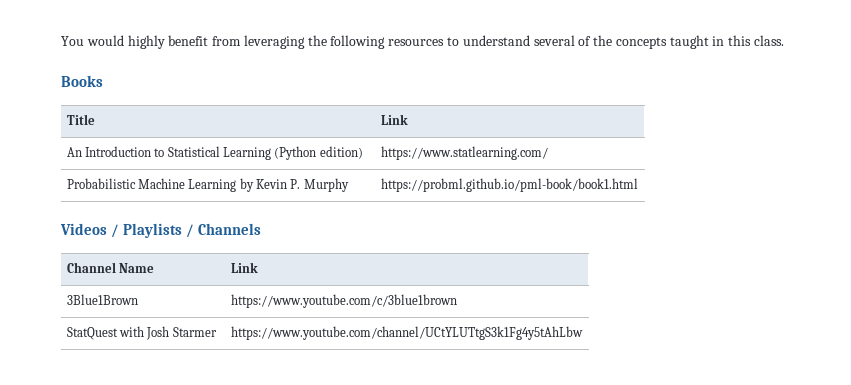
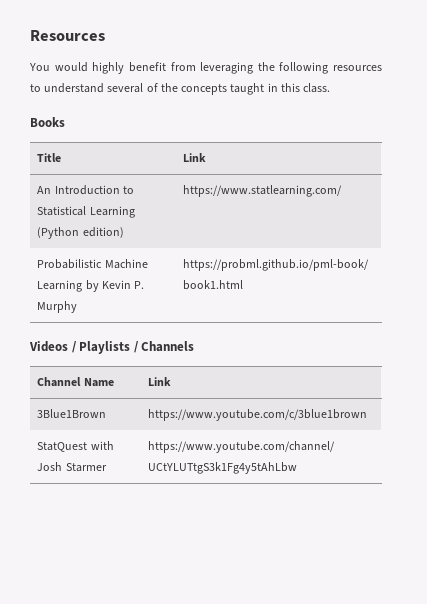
(61, 41) none -> [30,30,105,41] Resources //

